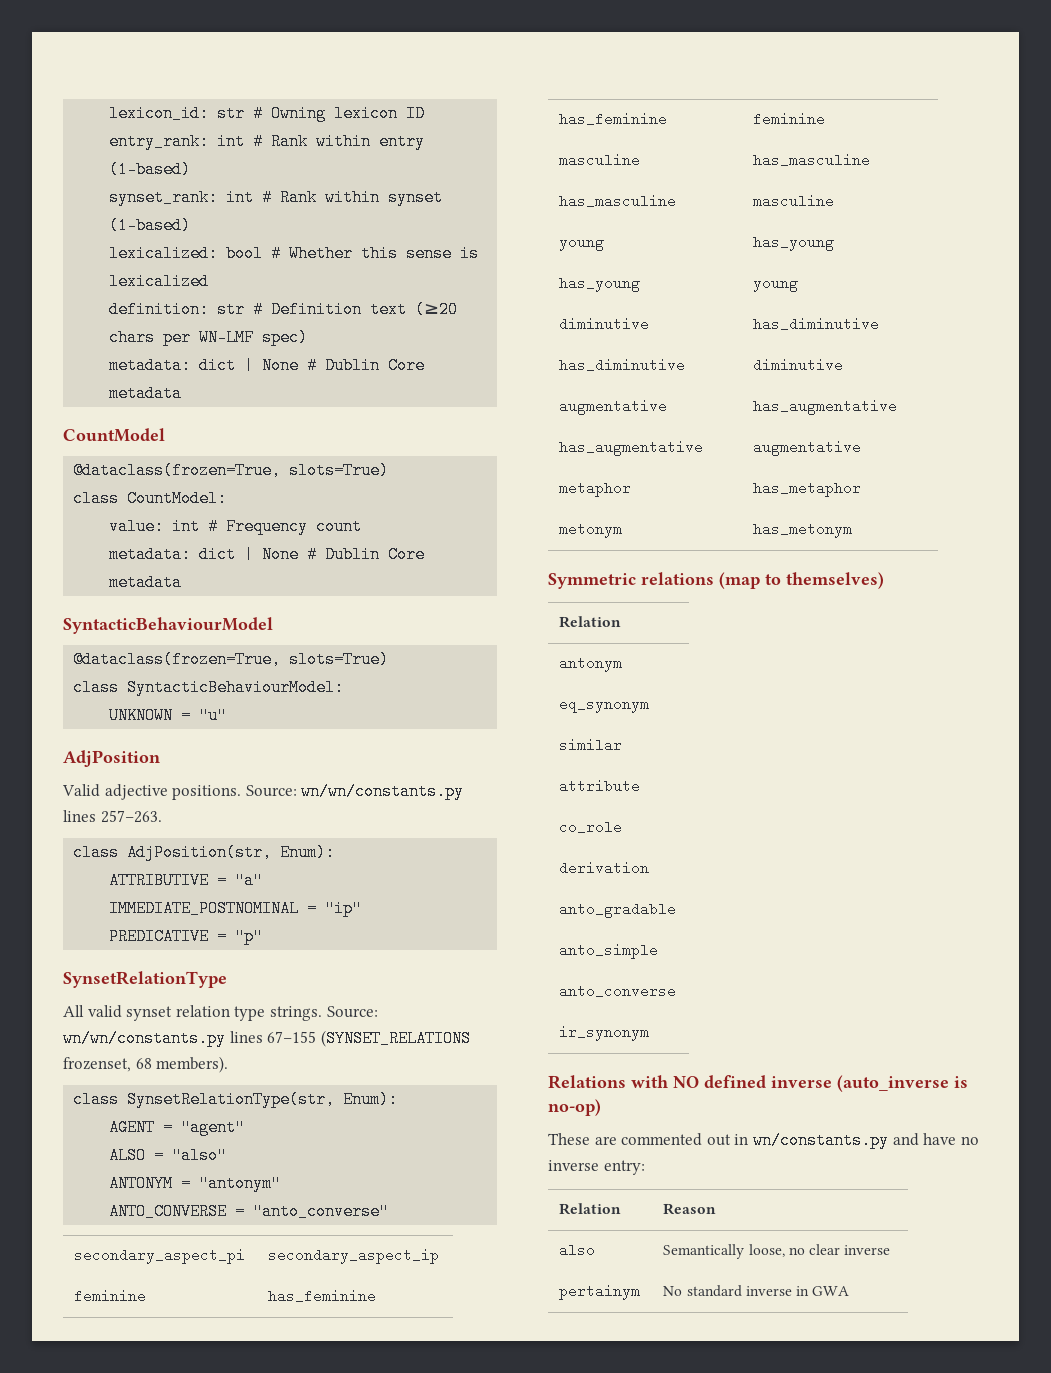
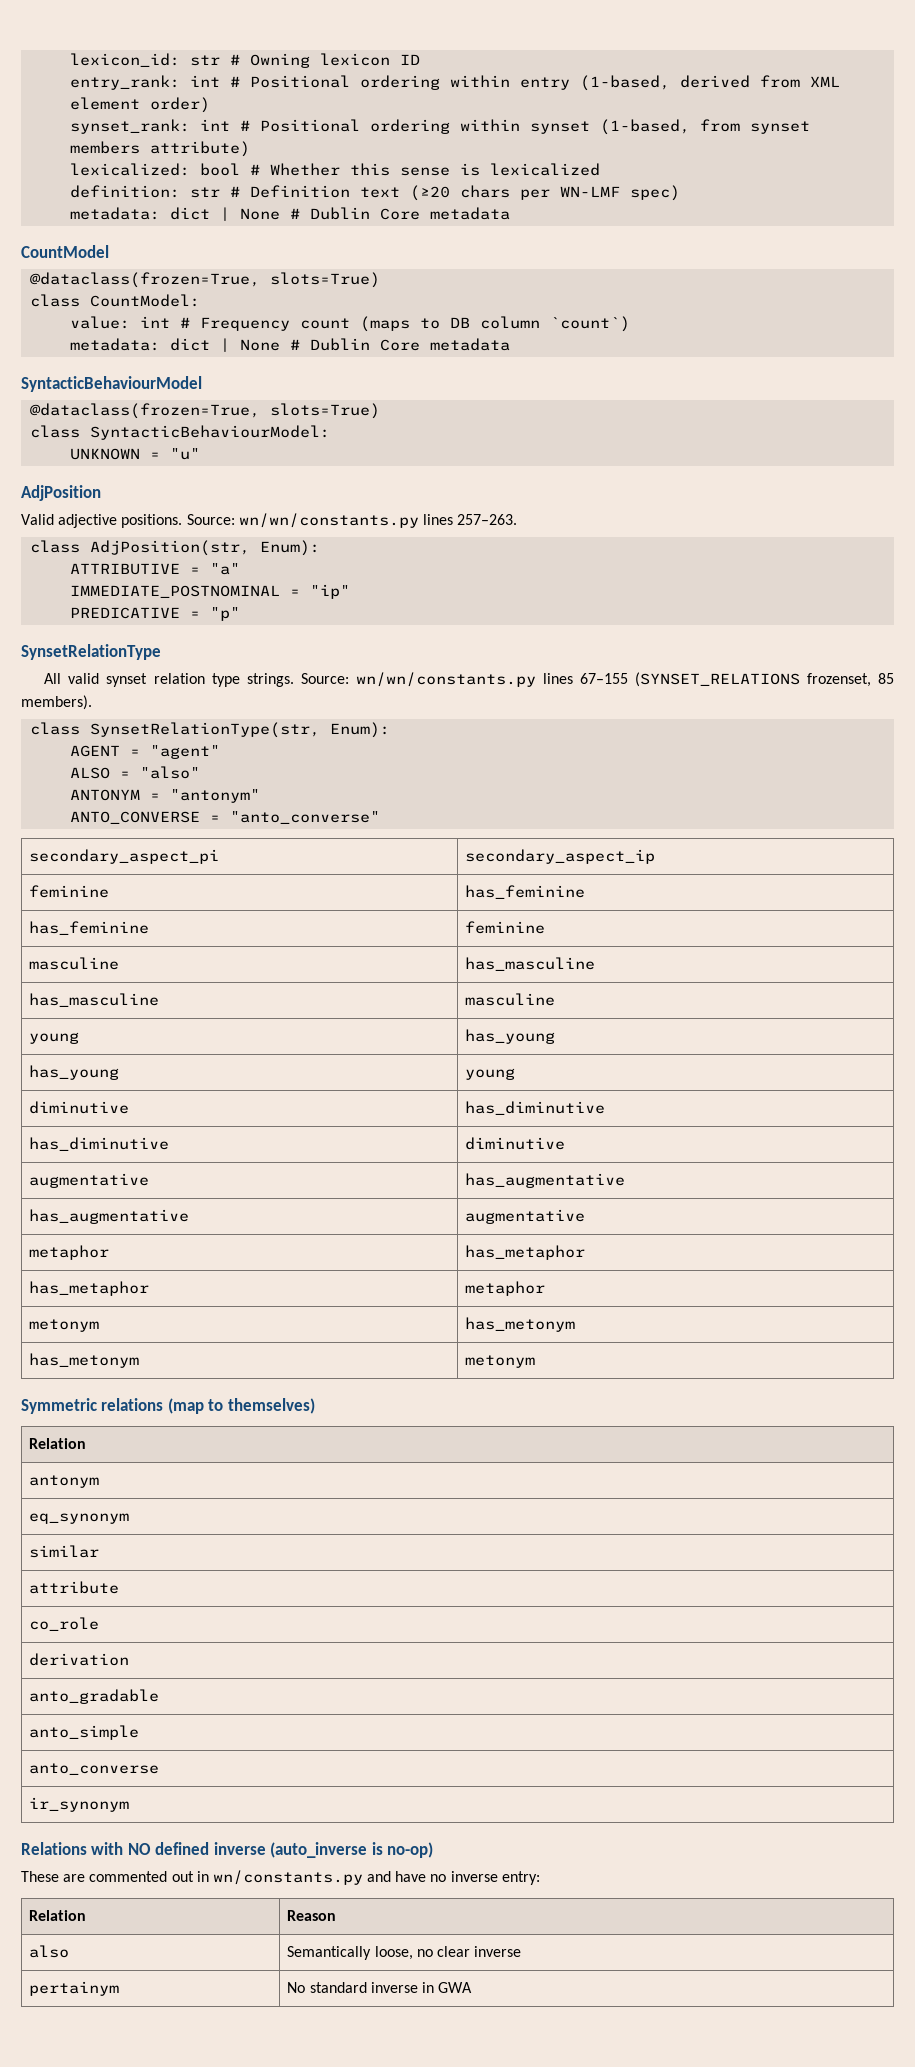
[271,133,426,150] [109,161,192,178] [109,189,444,206] [109,217,192,234] Rank within entry (1-based) // synset_rank: int # Rank within synset (1-based) -> [250,75,841,91] [70,97,211,113] [70,119,811,135] [70,141,251,157] Positional ordering within entry (1-based, derived from XML element order) // synset_rank: int # Positional ordering within synset (1-based, from synset members attribute)
(363, 526) none -> [360,316,631,332] (maps to DB column `count`)
[135,1058,152,1069] 68 -> [878,673,894,684] 85
(862, 489) none -> [29,1281,150,1296] [465,1281,546,1296] // has_metaphor | metaphor
(853, 530) none -> [29,1353,140,1368] [465,1355,536,1368] // has_metonym | metonym

